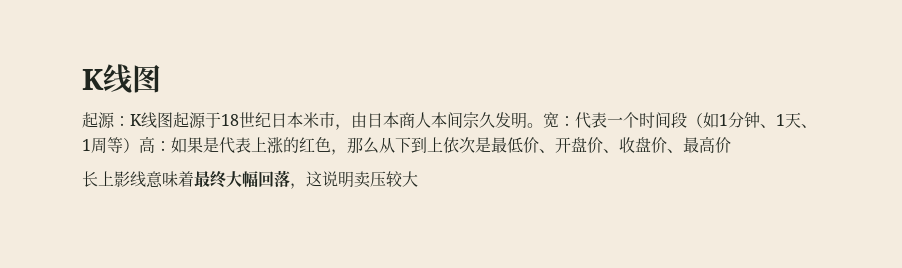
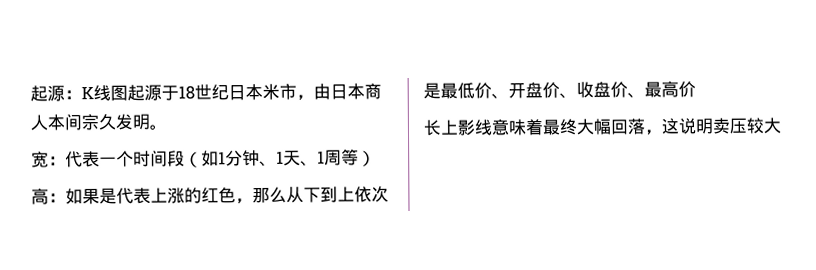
[82,64,161,94] K线图 // -> (30, 93) none
(543, 125) none -> (167, 127) //
(139, 145) none -> (376, 158) //

